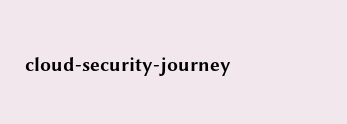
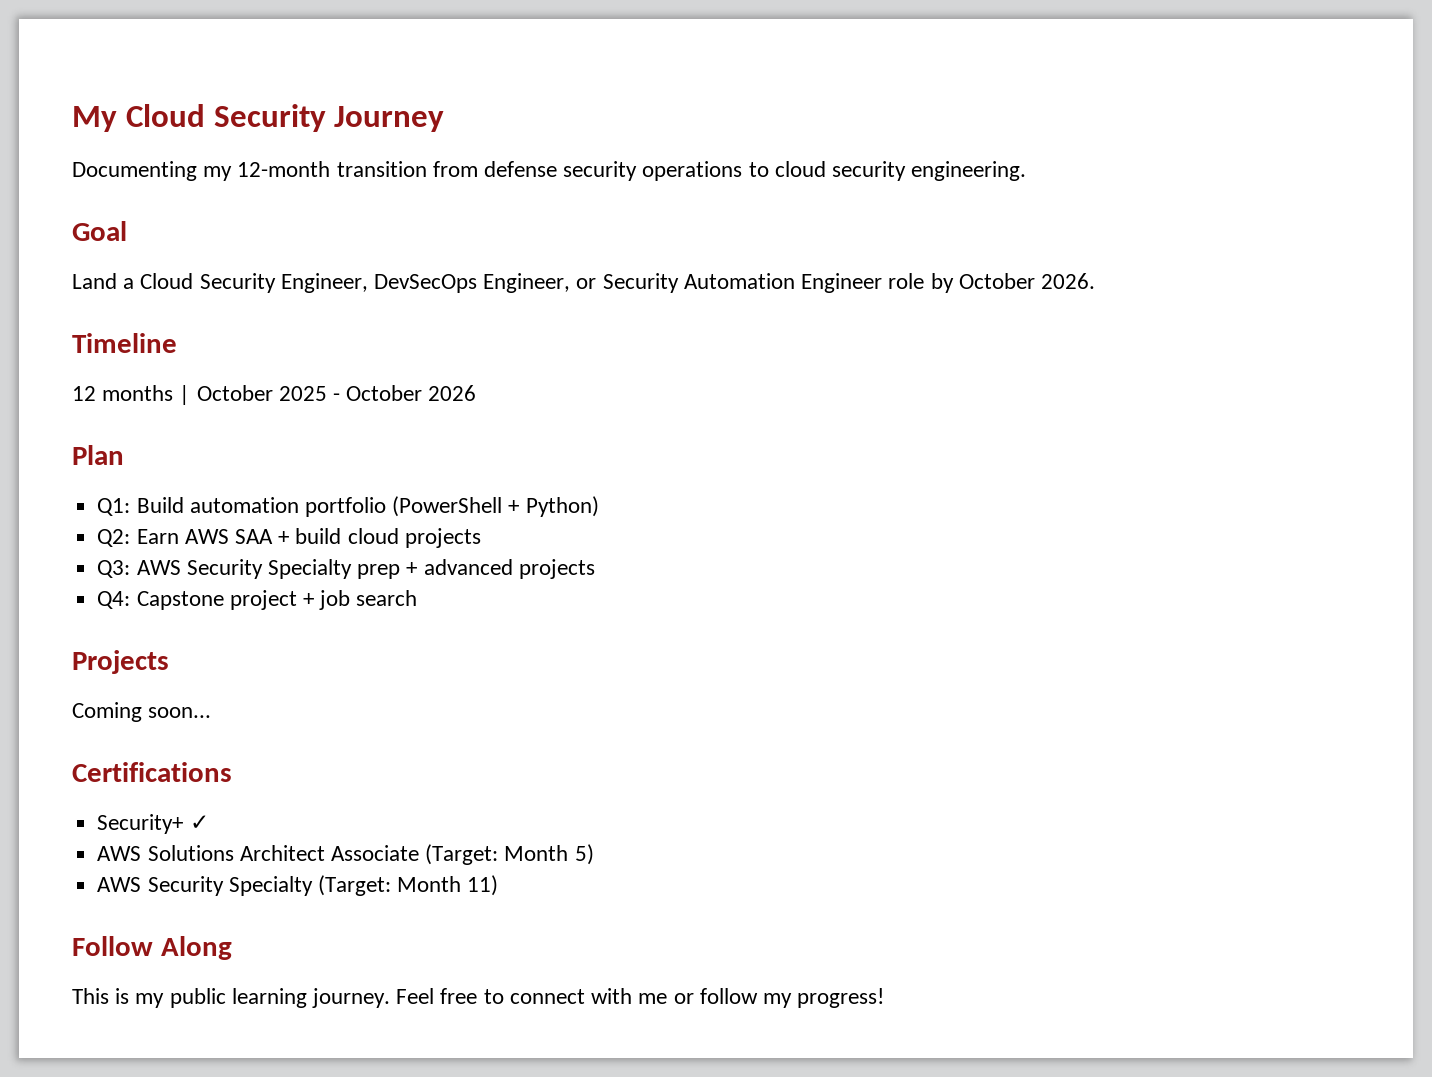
[25,57,231,76] cloud-security-journey -> [72,104,445,132] [72,161,1027,181] [72,221,127,241] [72,273,1095,293] [72,333,177,353] [72,385,477,405] [72,445,124,465] [97,496,599,517] [97,528,481,548] [97,559,595,579] [97,590,418,610] [72,650,169,674] [72,702,212,722] [72,762,232,782] [97,814,209,834] [97,844,594,865] [97,875,499,896] [72,936,232,960] [72,988,885,1008] My Cloud Security Journey // Documenting my 12-month transition from defense security operations to cloud security engineering. // Goal // Land a Cloud Security Engineer, DevSecOps Engineer, or Security Automation Engineer role by October 2026. // Timeline // 12 months | October 2025 - October 2026 // Plan // Q1: Build automation portfolio (PowerShell + Python) // Q2: Earn AWS SAA + build cloud projects // Q3: AWS Security Specialty prep + advanced projects // Q4: Capstone project + job search // Projects // Coming soon... // Certifications // Security+ ✓ // AWS Solutions Architect Associate (Target: Month 5) // AWS Security Specialty (Target: Month 11) // Follow Along // This is my public learning journey. Feel free to connect with me or follow my progress!

